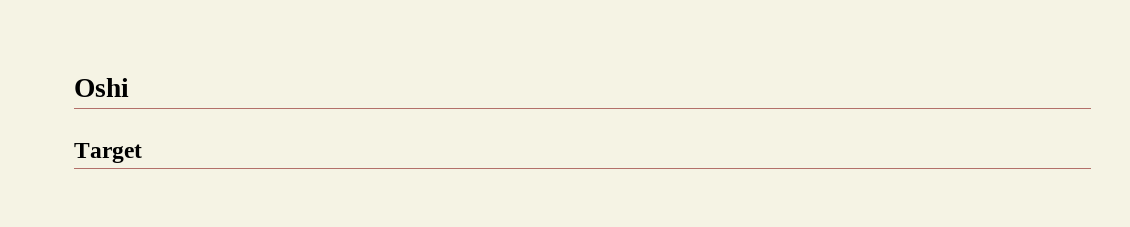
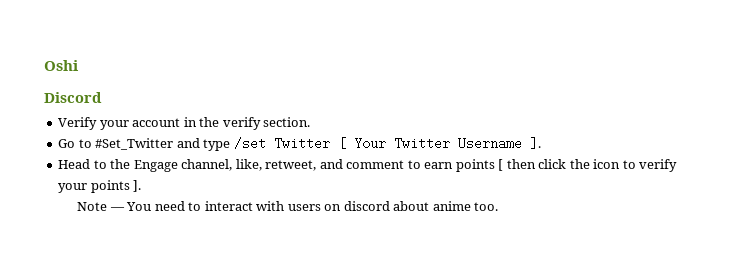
[74,143,142,163] Target -> [44,92,102,103] [58,117,311,130] [58,137,541,151] [58,159,678,172] [58,180,142,193] [77,201,499,211] Discord // Verify your account in the verify section. // Go to #Set_Twitter and type /set Twitter [ Your Twitter Username ]. // Head to the Engage channel, like, retweet, and comment to earn points [ then click the icon to verify your points ]. // Note — You need to interact with users on discord about anime too.

